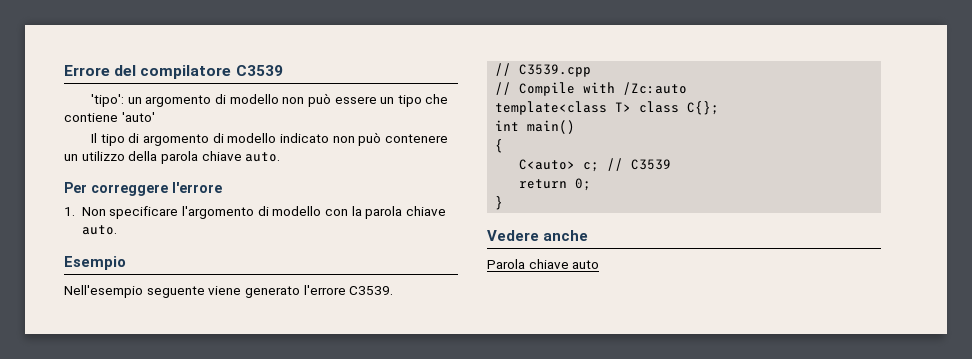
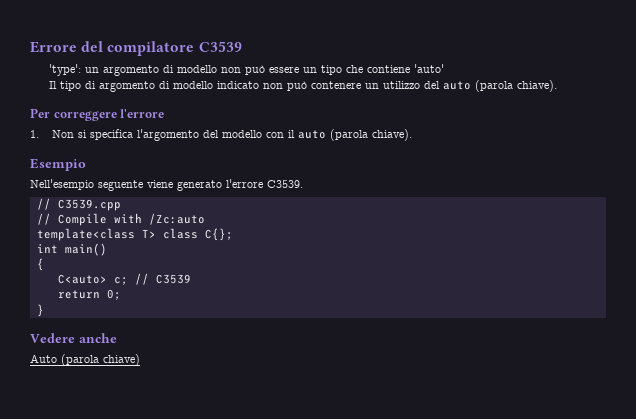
[90,94,124,107] 'tipo': -> [49,64,82,76] 'type':
[128,151,281,164] della parola chiave auto. -> [424,80,558,92] del auto (parola chiave).
[109,206,446,219] [81,225,117,235] specificare l'argomento di modello con la parola chiave auto. -> [78,129,413,141] si specifica l'argomento del modello con il auto (parola chiave).
[487,259,600,269] Parola chiave auto -> [30,354,140,366] Auto (parola chiave)

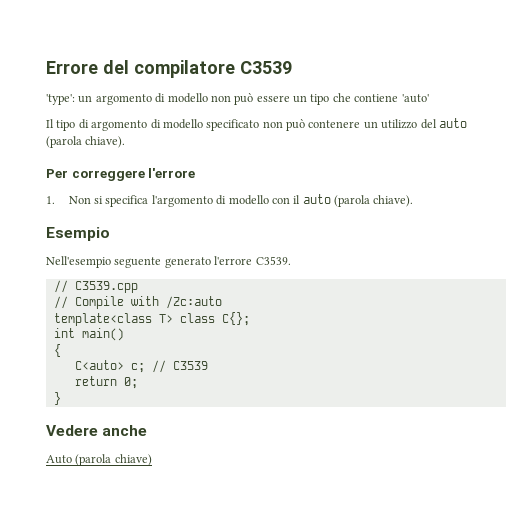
[217,81,260,89] indicato -> [206,119,260,131] specificato
[203,130,220,138] del -> [216,195,227,205] di
[147,180,173,188] viene -> (162, 262) none

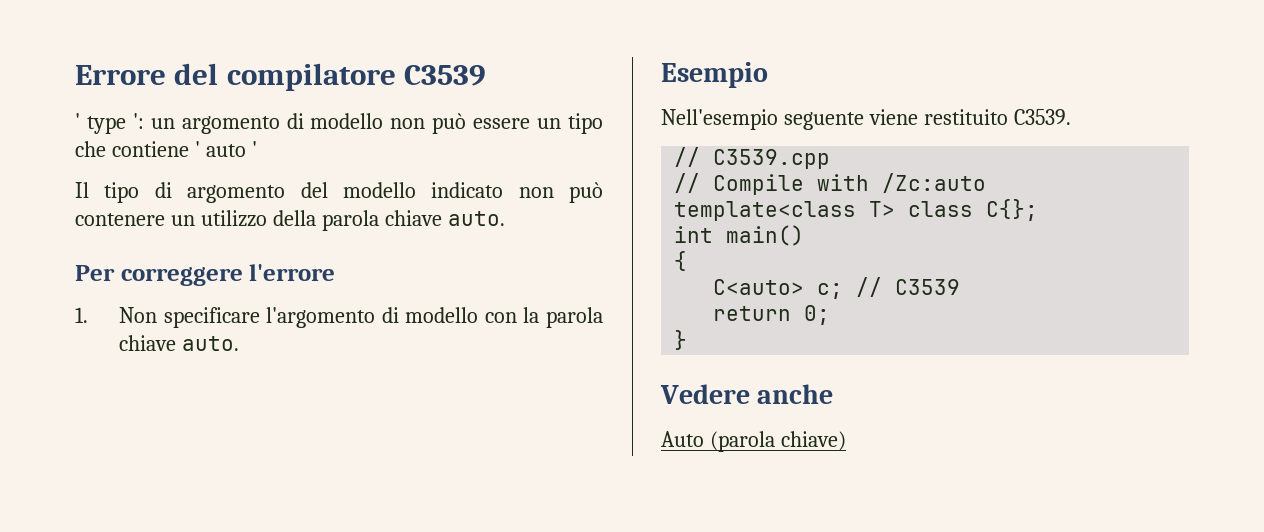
[46,94,75,105] 'type': -> [75,113,144,134] ' type ':
[401,94,429,103] 'auto' -> [194,141,257,157] ' auto '
[150,119,260,131] di modello specificato -> [300,182,504,198] del modello indicato
[420,118,467,129] [46,136,126,148] del auto (parola chiave). -> [272,210,505,231] della parola chiave auto.
[94,195,149,207] si specifica -> [163,307,260,328] specificare
[293,194,414,207] il auto (parola chiave). -> [523,307,604,328] [118,335,239,351] la parola chiave auto.
[164,256,253,268] generato l'errore -> [868,109,1008,125] viene restituito

